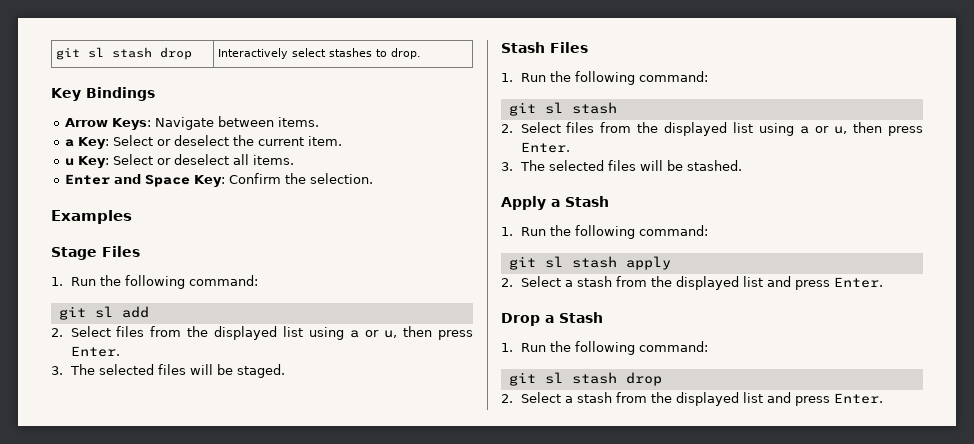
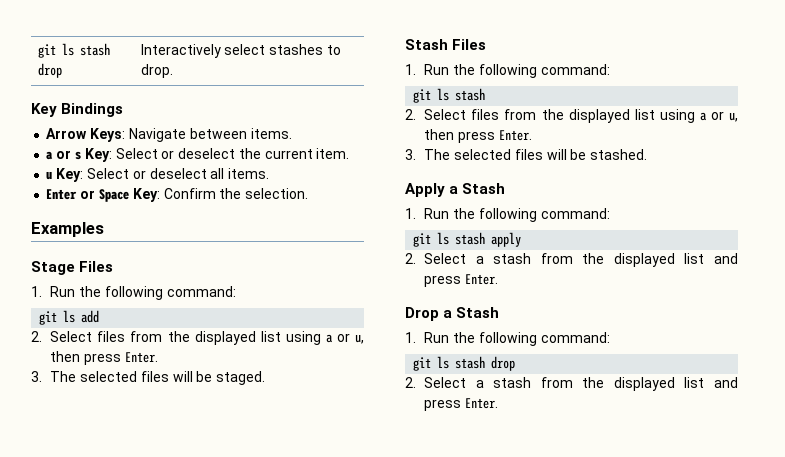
[56,47,105,60] git sl -> [37,43,74,58] git ls
(74, 143) none -> [56,150,81,160] or s
[113,174,141,184] and -> [80,190,96,199] or
[94,306,113,318] sl -> [63,310,76,323] ls
[544,102,563,114] sl -> [437,88,450,101] ls
[544,256,563,268] sl -> [437,232,450,245] ls
[544,372,563,384] sl -> [437,356,450,369] ls

